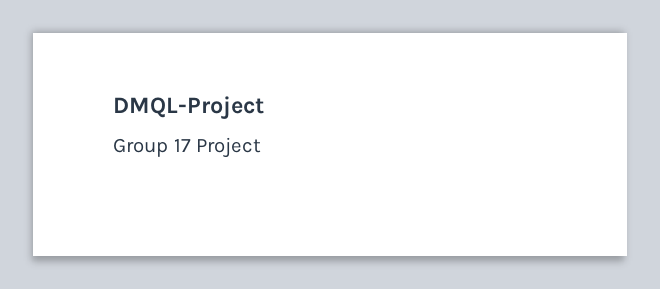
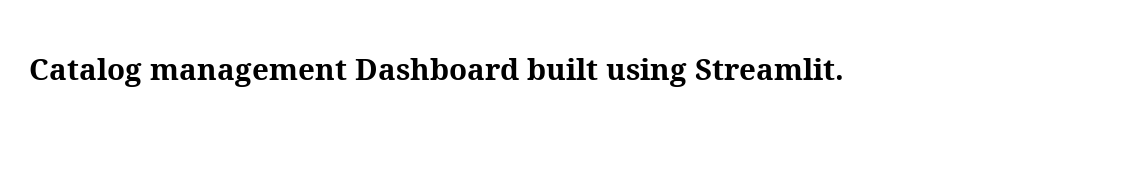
[113,96,264,119] [113,137,262,158] DMQL-Project // Group 17 Project -> [29,58,844,87] Catalog management Dashboard built using Streamlit.

